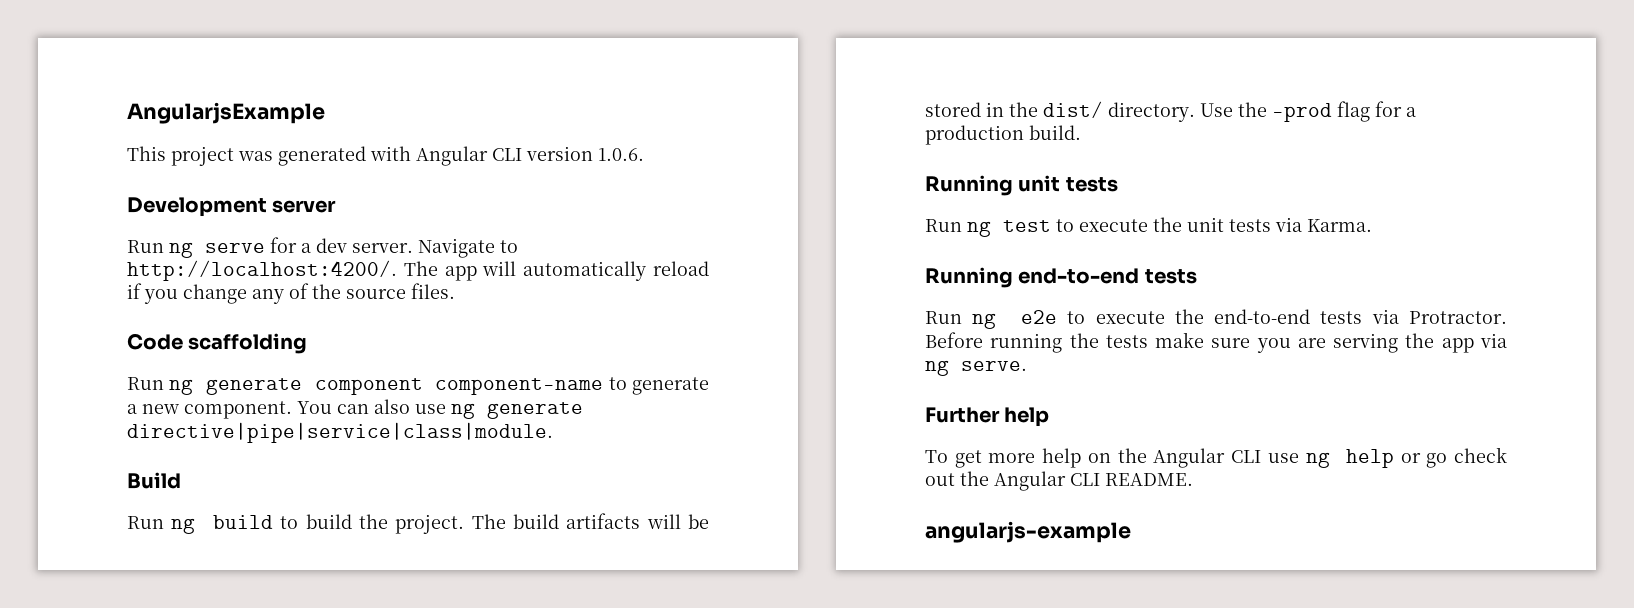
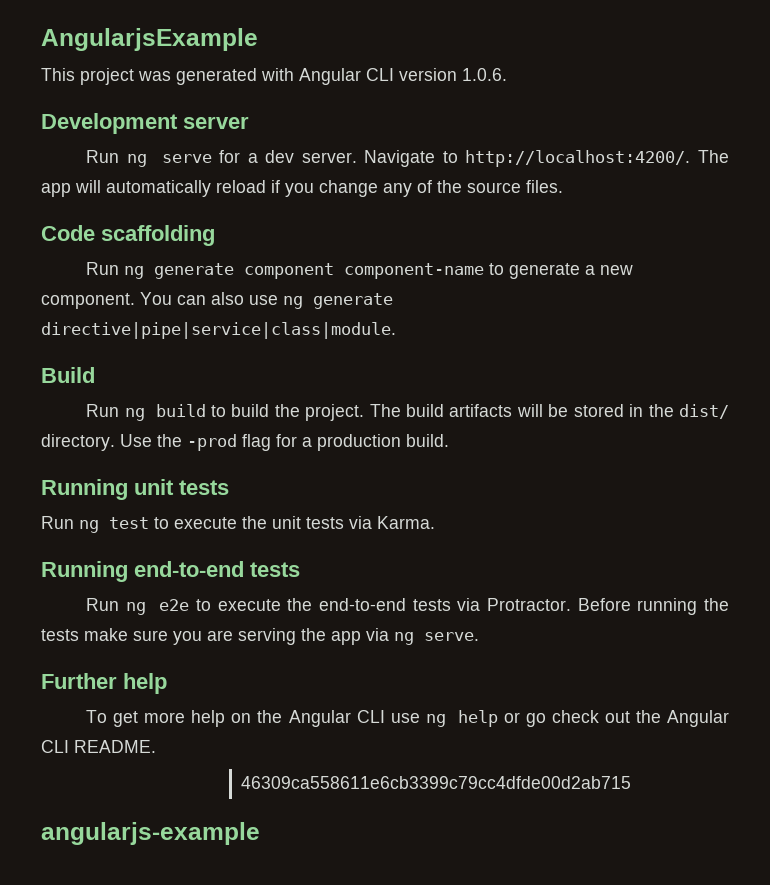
(1193, 479) none -> [241,776,632,789] // 46309ca558611e6cb3399c79cc4dfde00d2ab715

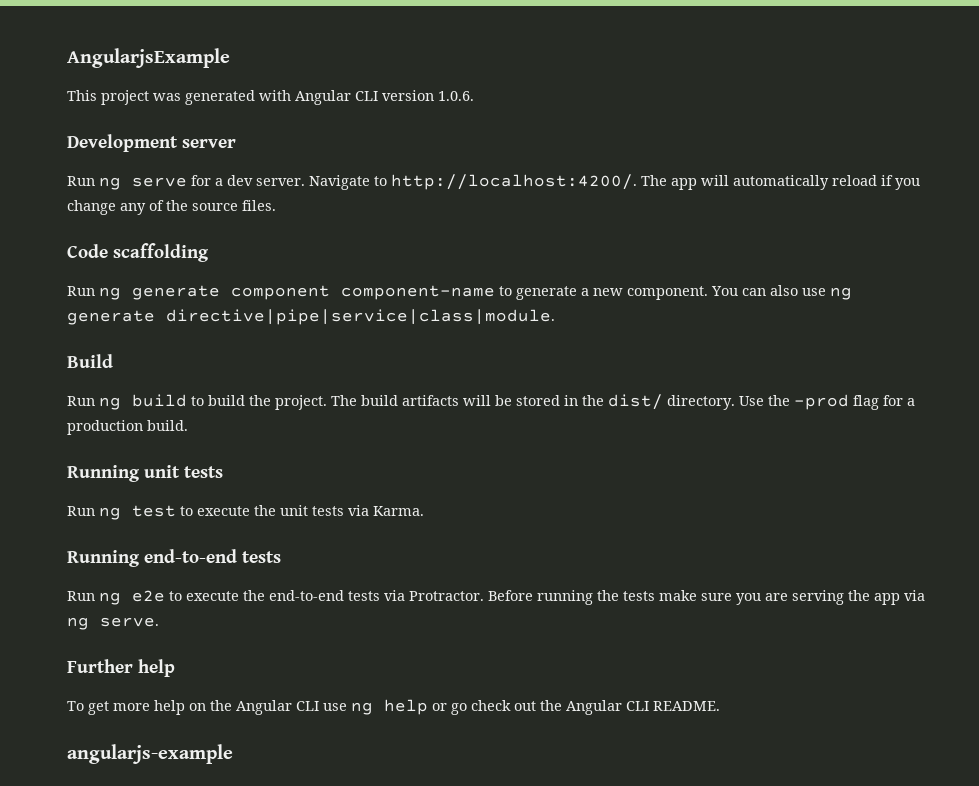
[241,776,632,789] // 46309ca558611e6cb3399c79cc4dfde00d2ab715 -> (720, 706) none

